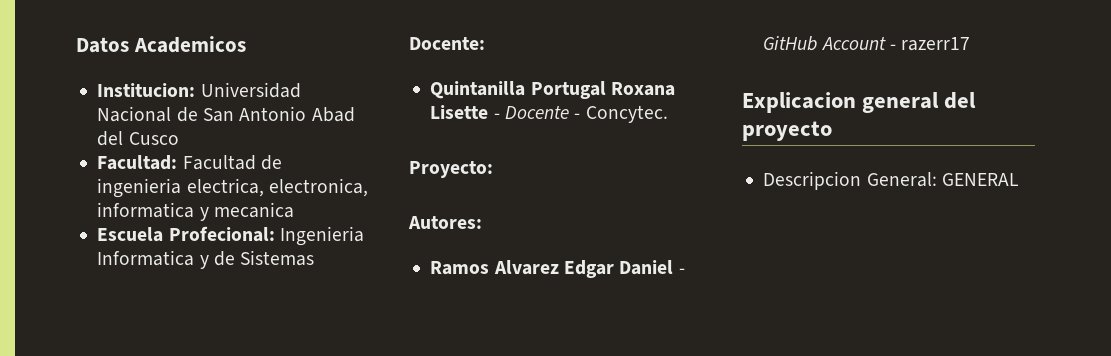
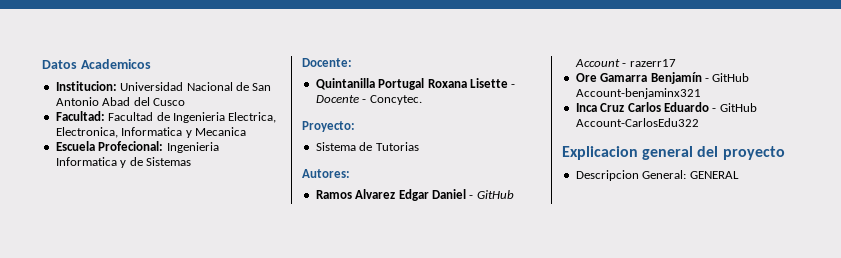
[97,178,368,198] [97,202,294,221] ingenieria electrica, electronica, informatica y mecanica -> [172,112,277,123] [55,127,246,138] Ingenieria Electrica, Electronica, Informatica y Mecanica
(493, 169) none -> [315,142,419,151] // Sistema de Tutorias
(971, 44) none -> [575,72,750,84] [575,88,701,99] [575,102,757,112] [575,118,699,127] // Ore Gamarra Benjamín - GitHub Account-benjaminx321 // Inca Cruz Carlos Eduardo - GitHub Account-CarlosEdu322

